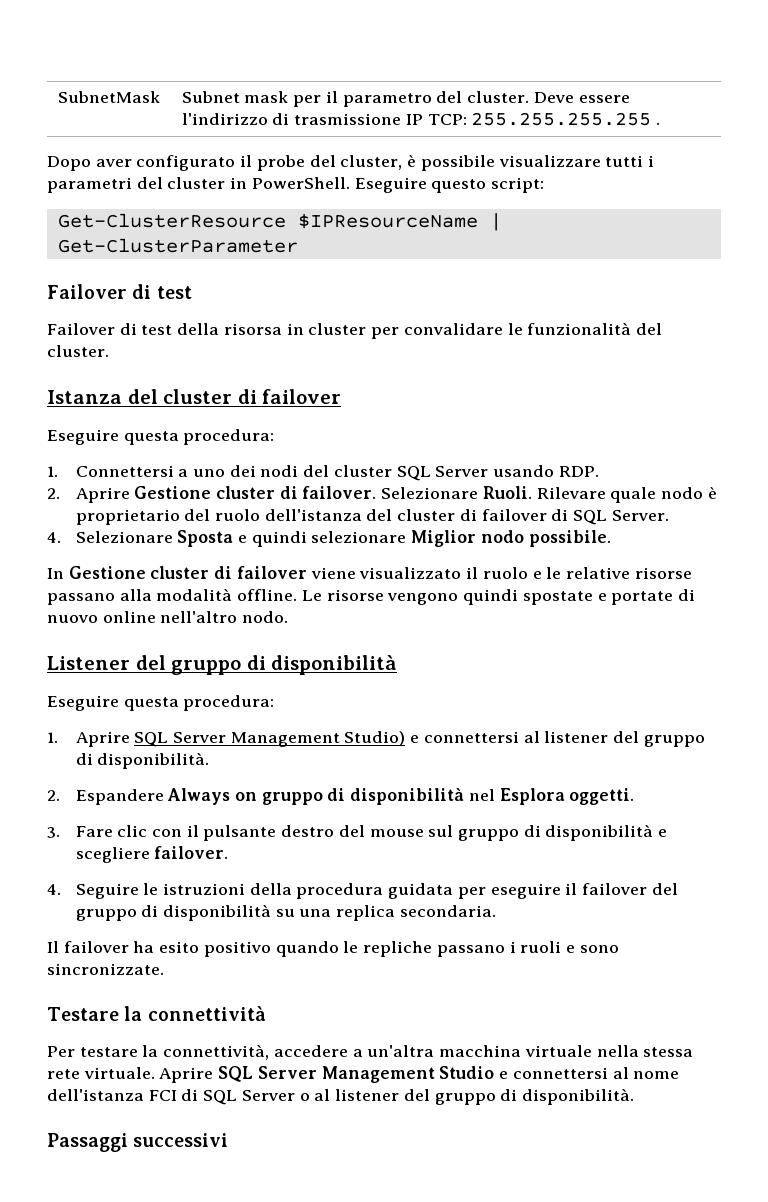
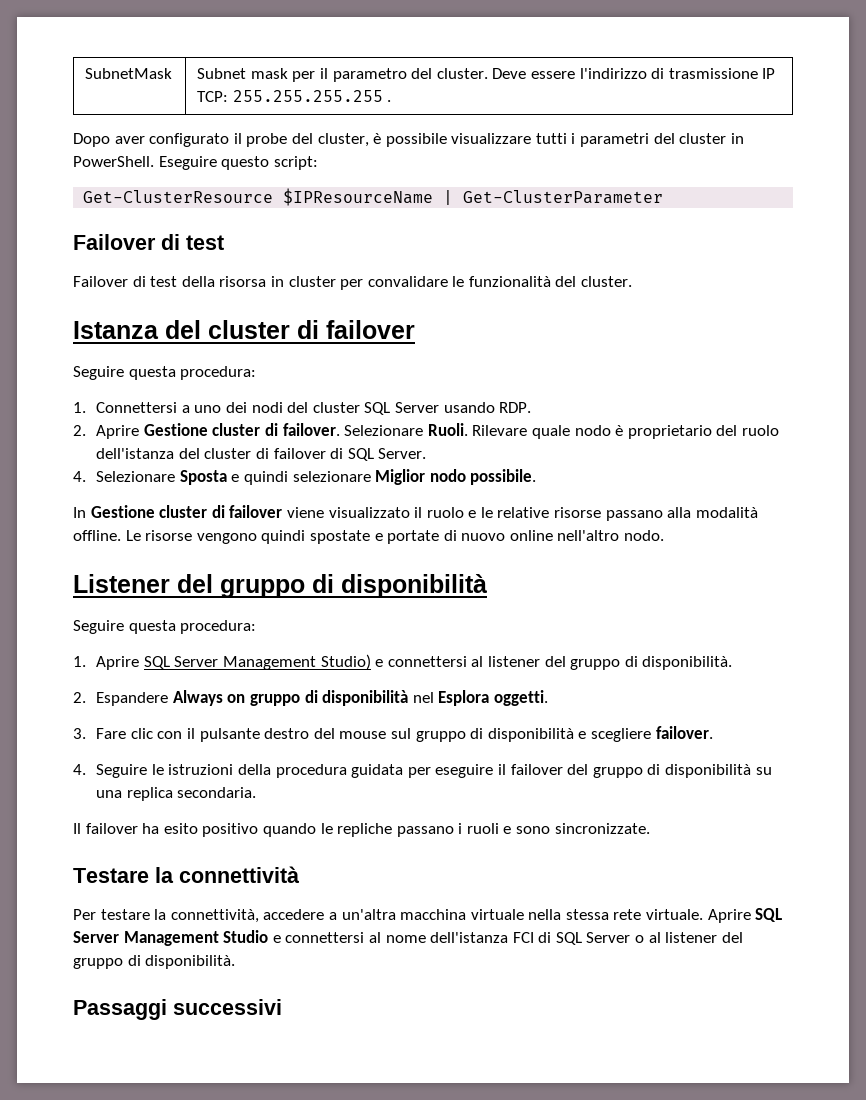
[47,429,119,445] Eseguire -> [73,366,124,380] Seguire
[47,695,119,711] Eseguire -> [73,620,124,634] Seguire

